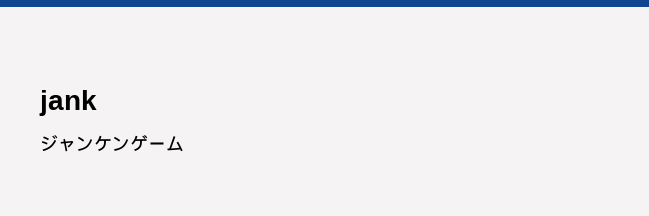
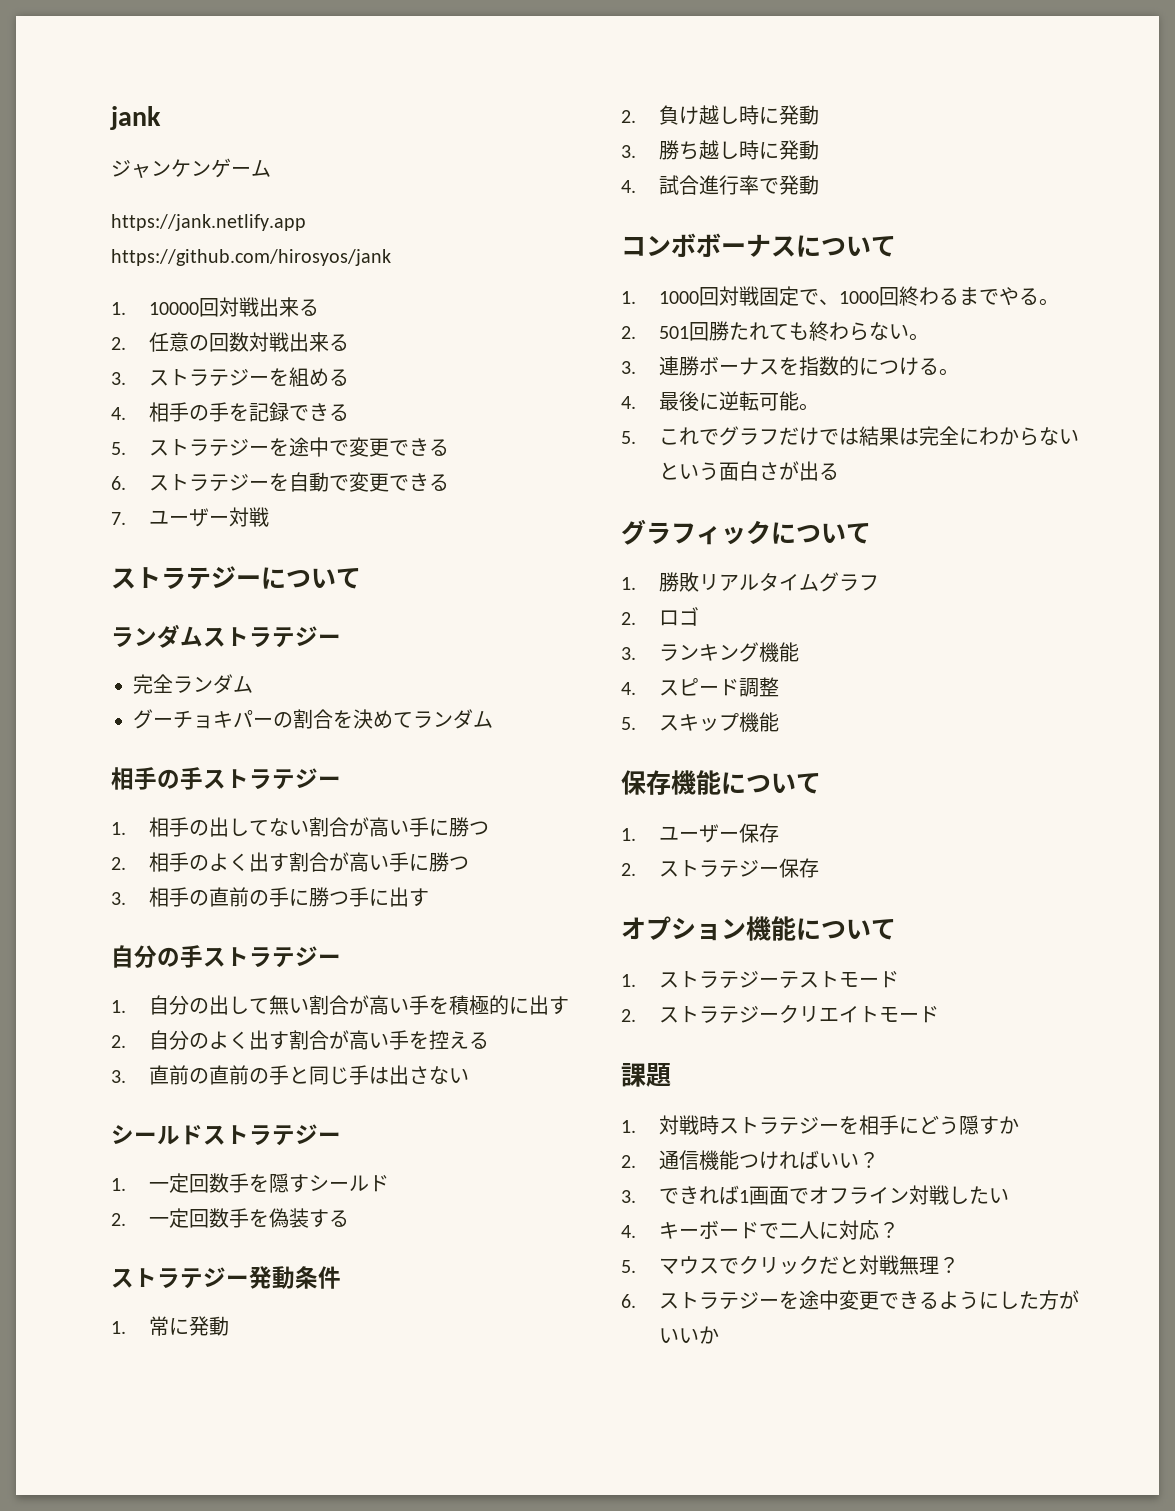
(184, 144) none -> [111,214,306,231] [111,249,391,266] [111,297,319,317] [111,332,349,352] [111,367,349,387] [111,402,349,422] [111,437,449,457] [111,472,449,492] [111,507,269,527] [111,566,361,590] [111,624,341,648] [133,674,253,694] [133,709,493,729] [111,767,341,790] [111,817,489,837] [111,852,469,872] [111,887,429,907] [111,945,341,968] [111,995,569,1015] [111,1030,489,1050] [111,1065,469,1085] [111,1124,341,1146] [111,1173,389,1193] [111,1208,349,1228] [111,1266,341,1289] [111,1316,229,1336] [621,105,819,125] [621,140,819,160] [621,175,819,195] [621,233,896,257] [621,286,1059,306] [621,321,929,341] [621,356,959,376] [621,391,819,411] [621,426,1079,446] [658,461,839,481] [621,519,871,545] [621,572,879,592] [621,607,699,626] [621,642,799,662] [621,677,779,697] [621,712,779,732] [621,770,821,795] [621,823,779,843] [621,858,819,878] [621,916,896,941] [621,971,899,989] [621,1004,939,1024] [621,1063,671,1087] [621,1115,1019,1135] [621,1150,879,1170] [621,1185,1009,1205] [621,1220,899,1240] [621,1255,959,1275] [621,1290,1079,1310] [658,1326,719,1344] // https://jank.netlify.app https://github.com/hirosyos/jank // 1. 10000回対戦出来る // 2.任意の回数対戦出来る // 3.ストラテジーを組める // 4.相手の手を記録できる // 5.ストラテジーを途中で変更できる // 6.ストラテジーを自動で変更できる // 7.ユーザー対戦 // ストラテジーについて // ランダムストラテジー // 完全ランダム // グーチョキパーの割合を決めてランダム // 相手の手ストラテジー // 1.相手の出してない割合が高い手に勝つ // 2.相手のよく出す割合が高い手に勝つ // 3.相手の直前の手に勝つ手に出す // 自分の手ストラテジー // 1.自分の出して無い割合が高い手を積極的に出す // 2.自分のよく出す割合が高い手を控える // 3.直前の直前の手と同じ手は出さない // シールドストラテジー // 1.一定回数手を隠すシールド // 2.一定回数手を偽装する // ストラテジー発動条件 // 1.常に発動 // 2.負け越し時に発動 // 3.勝ち越し時に発動 // 4.試合進行率で発動 // コンボボーナスについて // 1. 1000回対戦固定で、1000回終わるまでやる。 // 2. 501回勝たれても終わらない。 // 3.連勝ボーナスを指数的につける。 // 4.最後に逆転可能。 // 5.これでグラフだけでは結果は完全にわからないという面白さが出る // グラフィックについて // 1.勝敗リアルタイムグラフ // 2.ロゴ // 3.ランキング機能 // 4.スピード調整 // 5.スキップ機能 // 保存機能について // 1.ユーザー保存 // 2.ストラテジー保存 // オプション機能について // 1.ストラテジーテストモード // 2.ストラテジークリエイトモード // 課題 // 1.対戦時ストラテジーを相手にどう隠すか // 2.通信機能つければいい？ // 3.できれば1画面でオフライン対戦したい // 4.キーボードで二人に対応？ // 5.マウスでクリックだと対戦無理？ // 6.ストラテジーを途中変更できるようにした方がいいか

